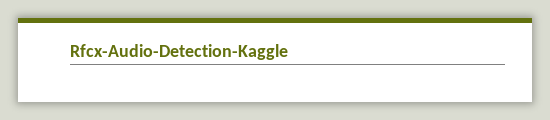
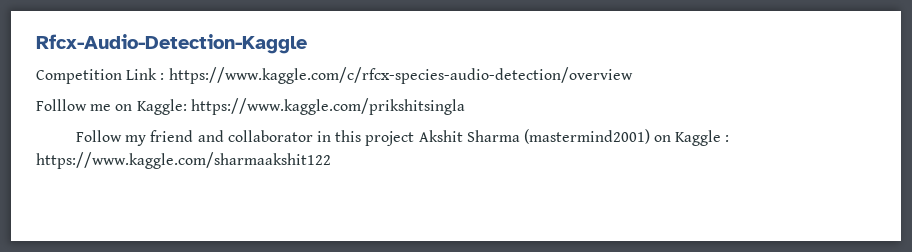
(288, 52) none -> [36,67,633,84] [36,98,465,115] [76,129,730,146] [36,152,331,169] // Competition Link : https://www.kaggle.com/c/rfcx-species-audio-detection/overview // Folllow me on Kaggle: https://www.kaggle.com/prikshitsingla // Follow my friend and collaborator in this project Akshit Sharma (mastermind2001) on Kaggle : https://www.kaggle.com/sharmaakshit122

